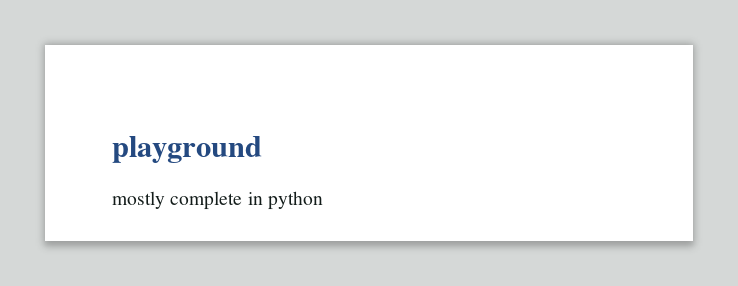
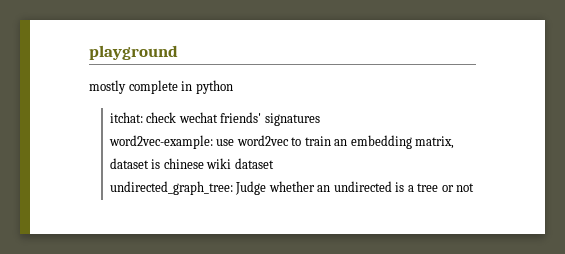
(323, 200) none -> [109,112,320,126] [108,135,455,149] [109,158,274,169] [109,181,475,195] // itchat: check wechat friends' signatures // word2vec-example: use word2vec to train an embedding matrix, dataset is chinese wiki dataset // undirected_graph_tree: Judge whether an undirected is a tree or not

